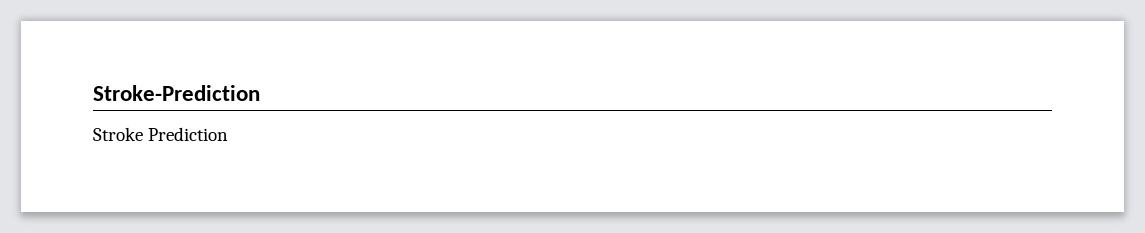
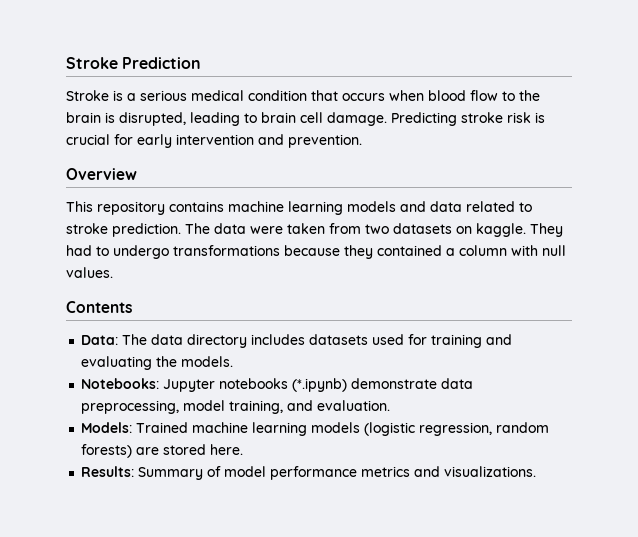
[93,85,260,101] [93,127,229,141] Stroke-Prediction // Stroke Prediction -> [66,57,202,69] [66,90,540,101] [66,112,545,126] [66,134,362,148] [66,168,137,180] [66,201,532,215] [66,223,563,237] [66,245,566,259] [66,267,113,278] [66,301,132,313] [81,334,513,348] [81,356,234,370] [81,378,474,392] [81,400,391,414] [81,422,550,436] [81,444,244,458] [81,466,537,480] Stroke Prediction // Stroke is a serious medical condition that occurs when blood flow to the brain is disrupted, leading to brain cell damage. Predicting stroke risk is crucial for early intervention and prevention. // Overview // This repository contains machine learning models and data related to stroke prediction. The data were taken from two datasets on kaggle. They had to undergo transformations because they contained a column with null values. // Contents // Data: The data directory includes datasets used for training and evaluating the models. // Notebooks: Jupyter notebooks (*.ipynb) demonstrate data preprocessing, model training, and evaluation. // Models: Trained machine learning models (logistic regression, random forests) are stored here. // Results: Summary of model performance metrics and visualizations.

